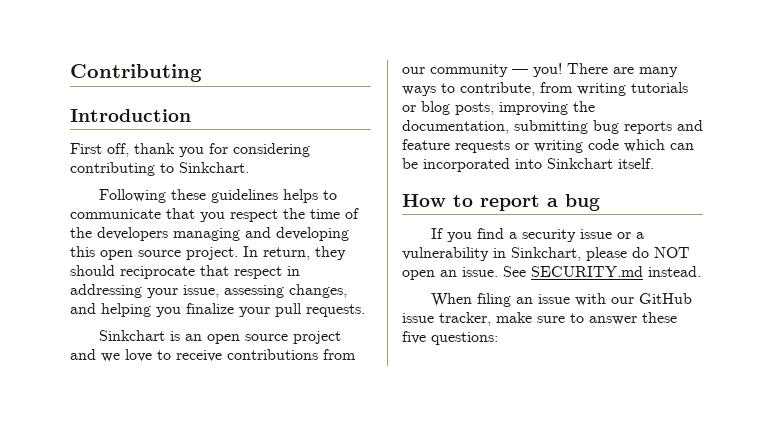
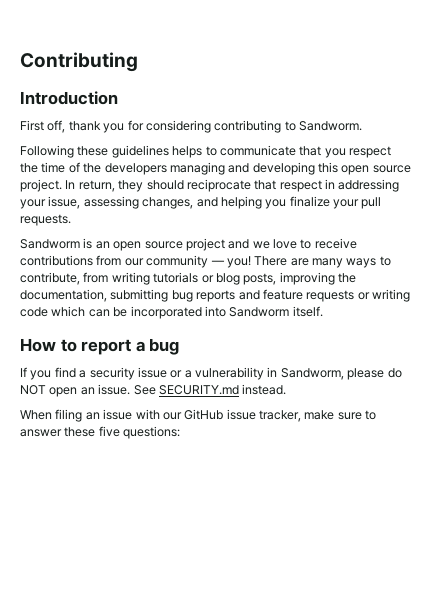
[179,162,249,173] Sinkchart. -> [299,121,362,131] Sandworm.
[98,330,165,341] Sinkchart -> [20,239,80,249] Sandworm
[547,158,613,169] Sinkchart -> [229,307,290,317] Sandworm
[511,247,581,261] Sinkchart, -> [280,368,344,380] Sandworm,

